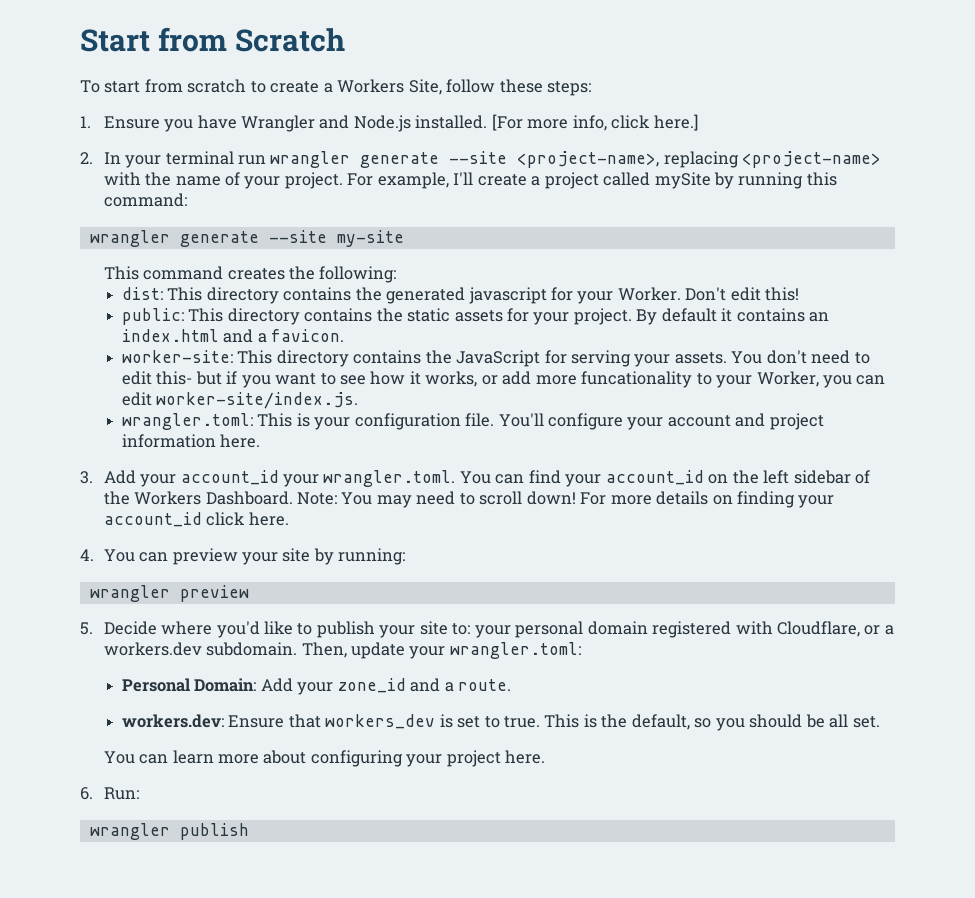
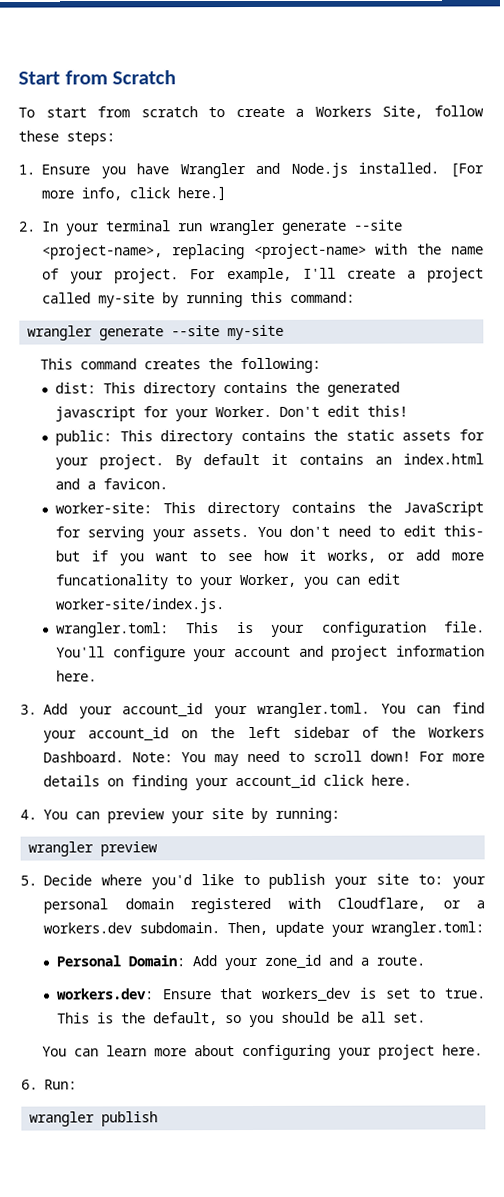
[654,172,711,189] mySite -> [98,292,155,308] my-site

